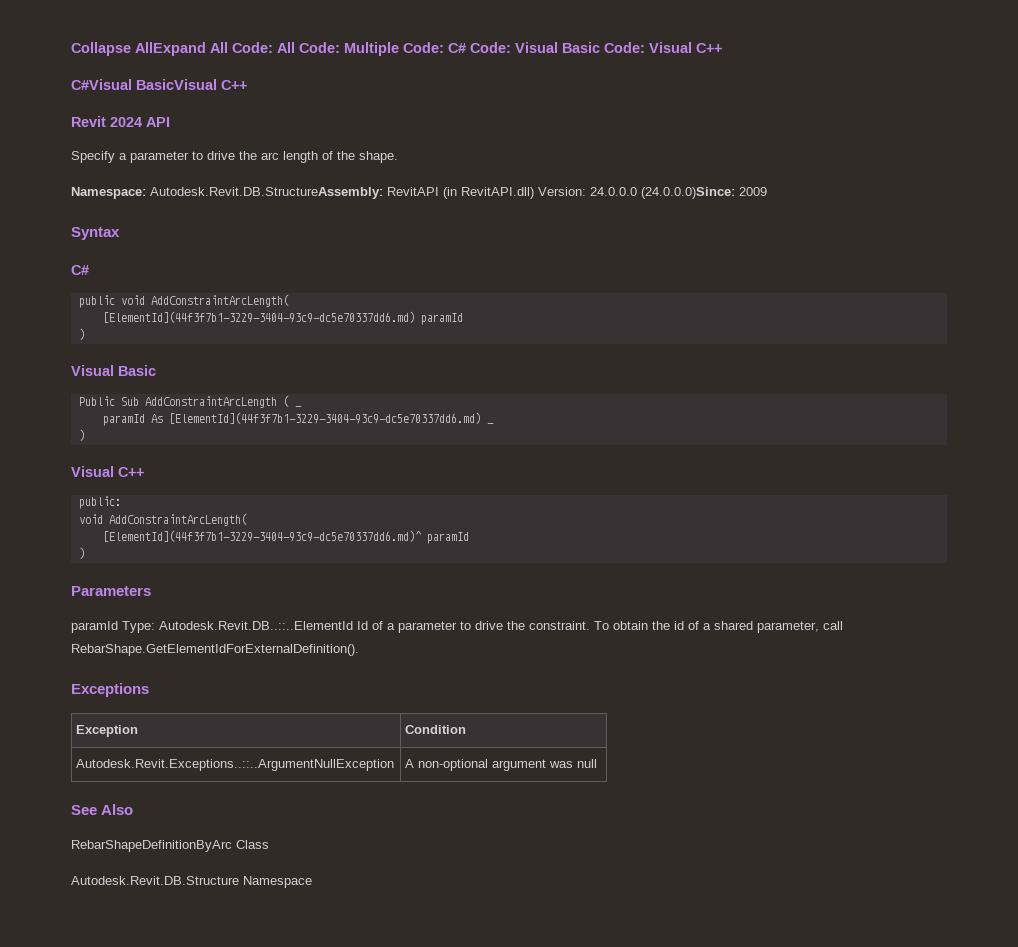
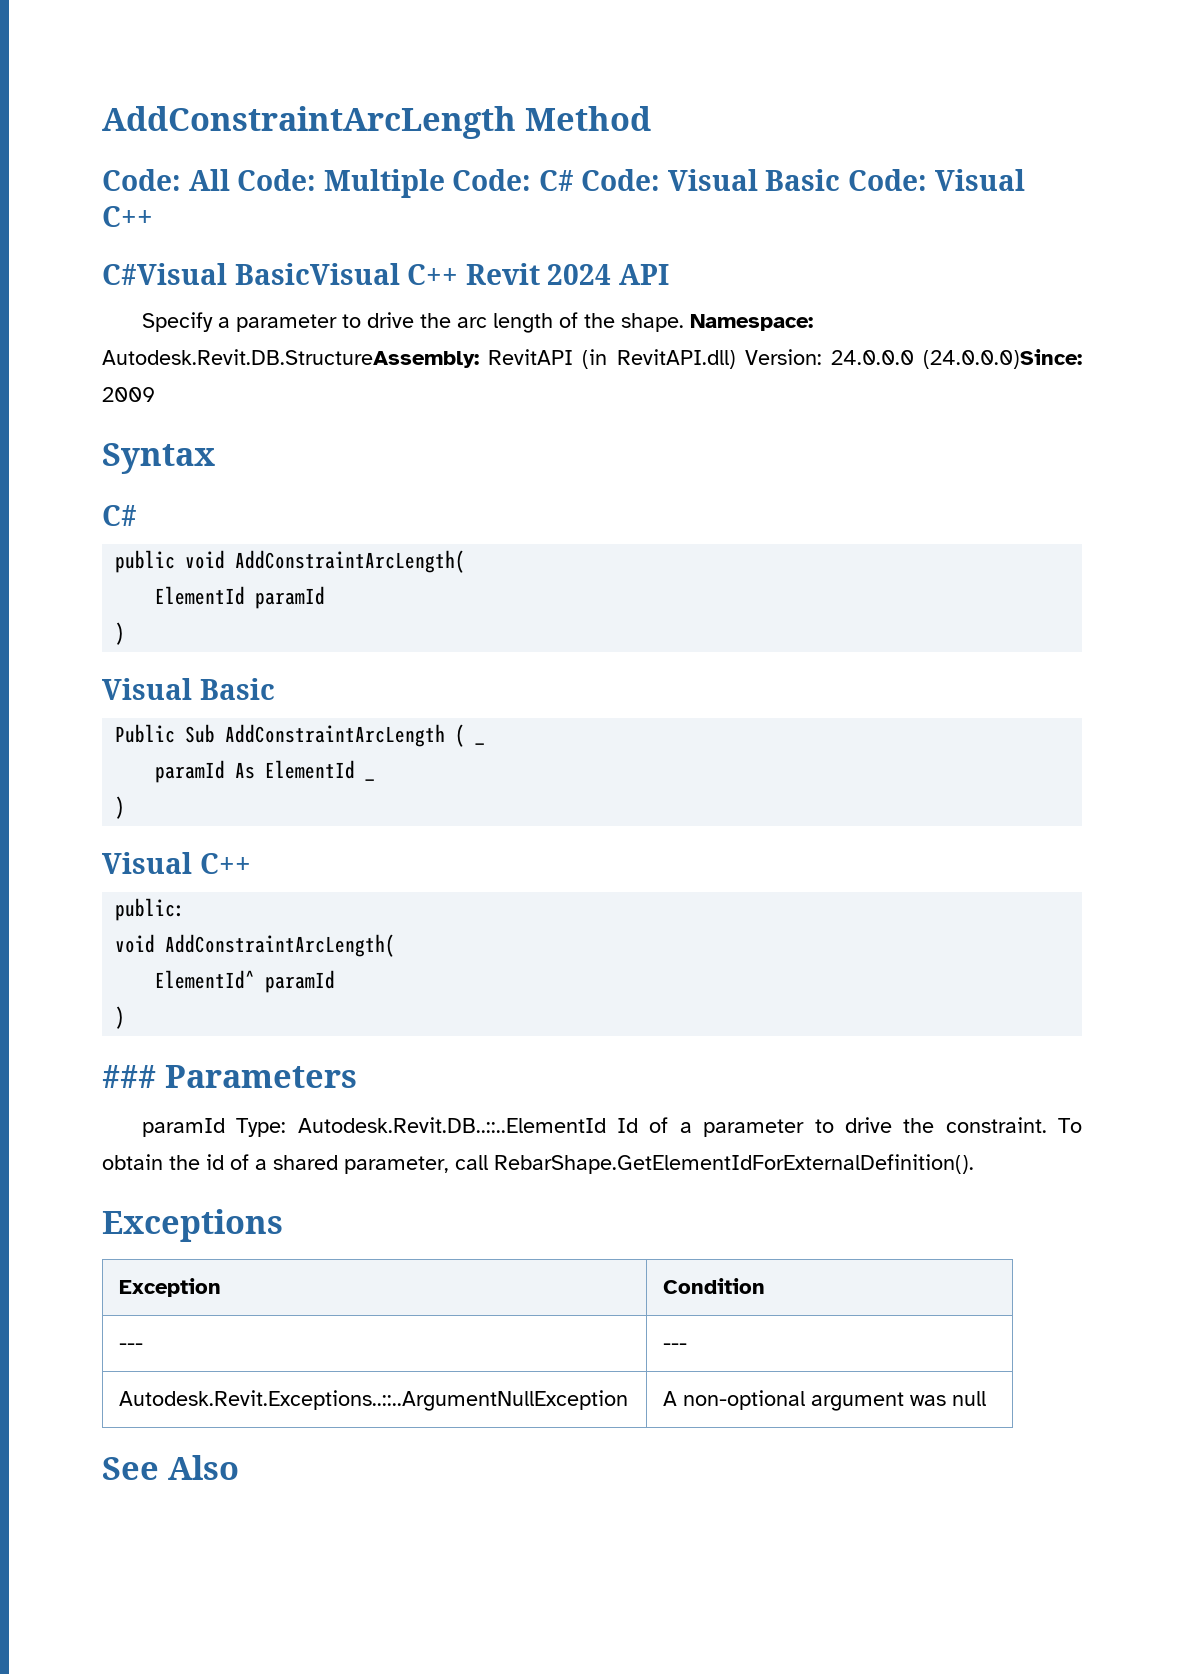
[71,42,228,56] Collapse AllExpand All -> [102,106,651,139] AddConstraintArcLength Method //
(247, 85) // -> (459, 274) none
(398, 157) // -> (684, 322) none
[102,311,415,323] [ElementId](44f3f7b1-3229-3404-93c9-dc5e70337dd6.md) -> [155,586,246,605] ElementId
[168,412,481,424] [ElementId](44f3f7b1-3229-3404-93c9-dc5e70337dd6.md) -> [265,760,356,779] ElementId
[102,530,469,544] [78,547,85,559] [ElementId](44f3f7b1-3229-3404-93c9-dc5e70337dd6.md)^ paramId // ) // -> [155,970,336,993] [115,1006,126,1029] [102,1065,156,1088] ElementId^ paramId // ) // ###
(467, 729) none -> [119,1343,144,1350] [663,1343,688,1350] // --- | ---
[71,840,269,852] [71,876,312,888] // RebarShapeDefinitionByArc Class // Autodesk.Revit.DB.Structure Namespace -> (239, 1467) none

